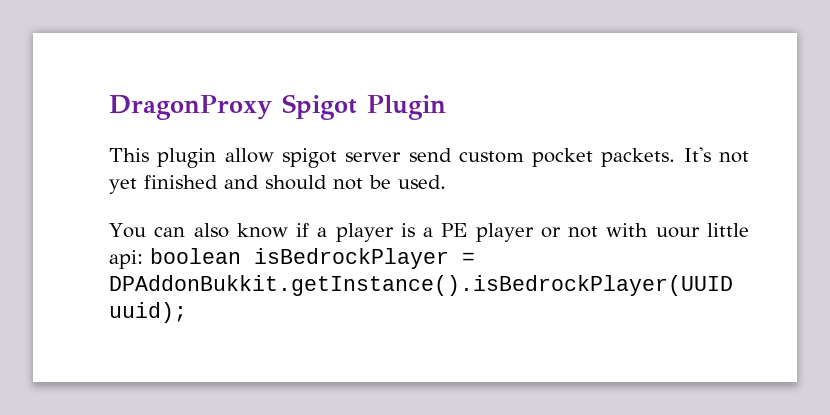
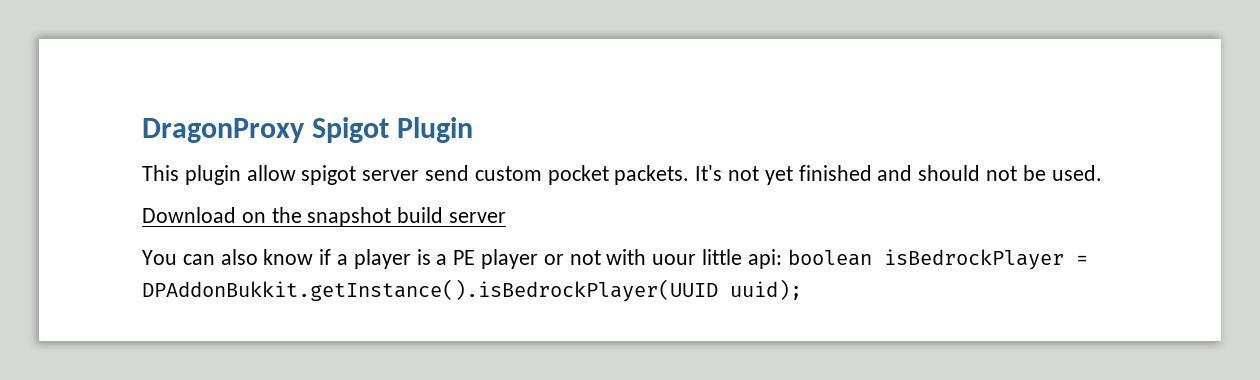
(446, 182) none -> [142,207,507,227] // Download on the snapshot build server

